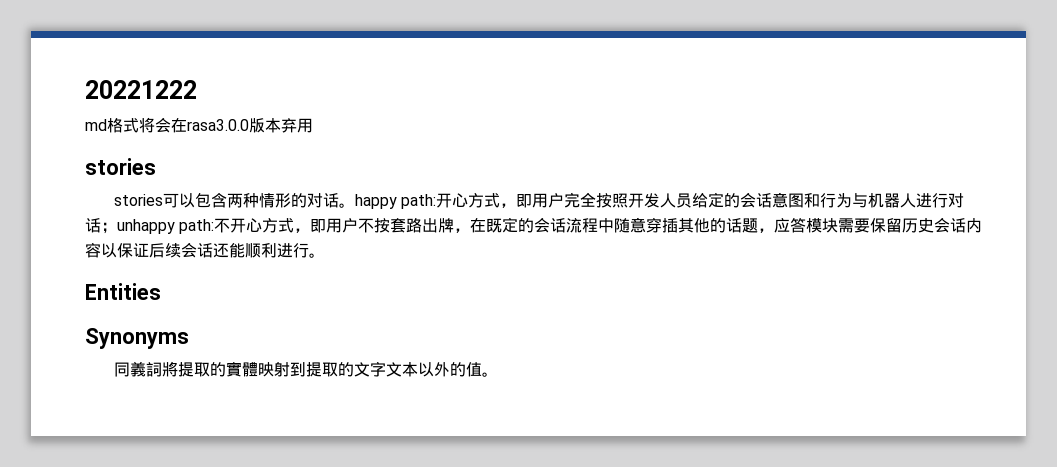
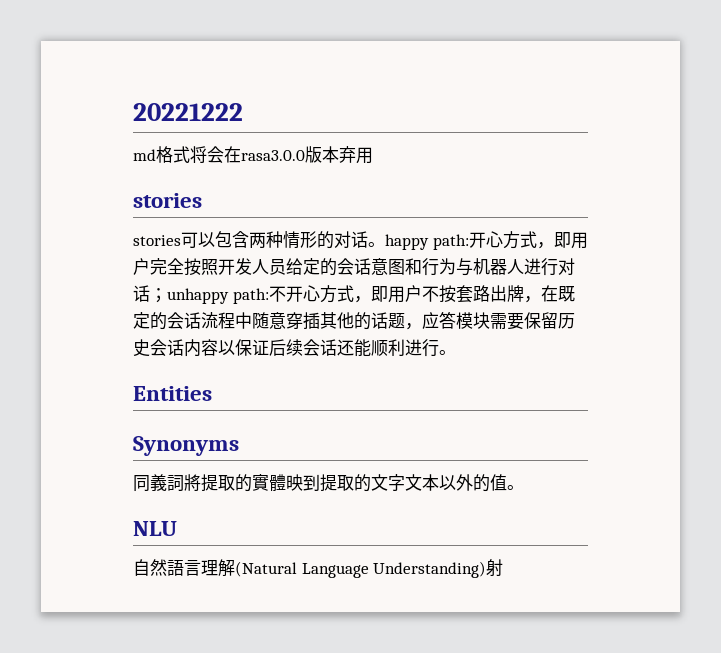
[273,362,290,377] 射 -> (303, 482) none
(498, 374) none -> [133,521,177,536] [133,559,504,578] // NLU // 自然語言理解(Natural Language Understanding)射

